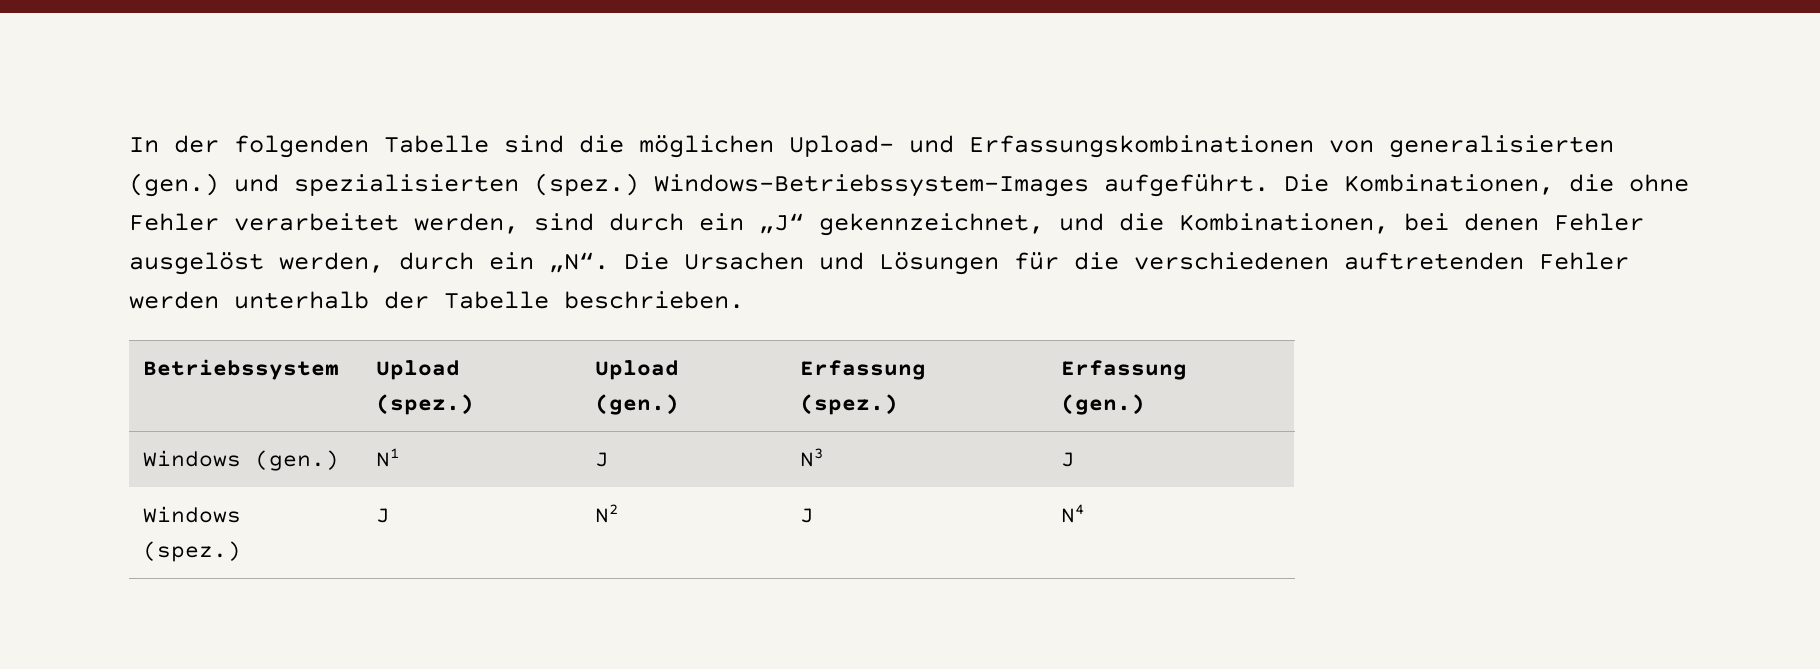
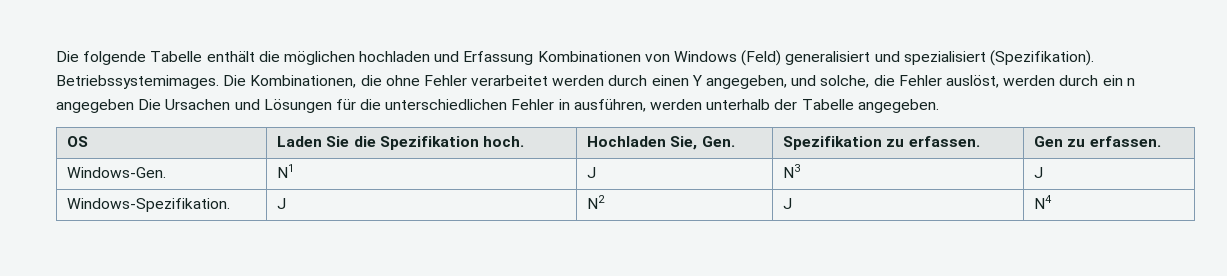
[129,135,1614,158] [129,173,1269,197] In der folgenden Tabelle sind die möglichen Upload- und Erfassungskombinationen von generalisierten (gen.) und spezialisierten (spez.) Windows-Betriebssystem-Images aufgeführt. -> [56,50,1094,66] [56,75,219,89] Die folgende Tabelle enthält die möglichen hochladen und Erfassung Kombinationen von Windows (Feld) generalisiert und spezialisiert (Spezifikation). Betriebssystemimages.
[414,213,1644,236] [129,252,609,275] werden, sind durch ein „J“ gekennzeichnet, und die Kombinationen, bei denen Fehler ausgelöst werden, durch ein „N“. -> [552,75,1135,89] [56,99,134,113] werden durch einen Y angegeben, und solche, die Fehler auslöst, werden durch ein n angegeben
[1134,252,1629,270] [129,291,744,309] [143,359,340,380] [376,360,461,380] [376,394,475,415] [595,360,680,380] [595,394,680,415] [800,360,927,380] [800,394,899,415] [1061,360,1188,380] [1061,394,1146,415] [143,450,340,471] verschiedenen auftretenden Fehler werden unterhalb der Tabelle beschrieben. // Betriebssystem | Upload (spez.) | Upload (gen.) | Erfassung (spez.) | Erfassung (gen.) // Windows (gen.) -> [385,99,939,113] [67,136,89,147] [277,136,524,150] [587,136,735,150] [783,136,980,150] [1034,136,1161,147] [67,167,167,178] unterschiedlichen Fehler in ausführen, werden unterhalb der Tabelle angegeben. // OS | Laden Sie die Spezifikation hoch. | Hochladen Sie, Gen. | Spezifikation zu erfassen. | Gen zu erfassen. // Windows-Gen.
[143,506,242,523] [143,541,242,562] Windows (spez.) -> [67,198,231,212] Windows-Spezifikation.

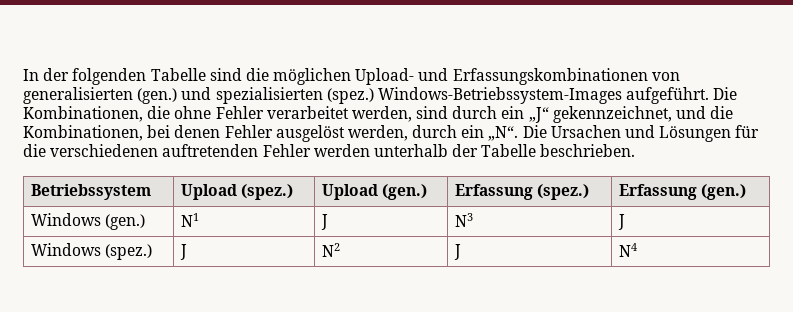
[56,50,1094,66] [56,75,219,89] Die folgende Tabelle enthält die möglichen hochladen und Erfassung Kombinationen von Windows (Feld) generalisiert und spezialisiert (Spezifikation). Betriebssystemimages. -> [23,68,680,85] [23,87,710,104] In der folgenden Tabelle sind die möglichen Upload- und Erfassungskombinationen von generalisierten (gen.) und spezialisierten (spez.) Windows-Betriebssystem-Images aufgeführt.
[552,75,1135,89] [56,99,134,113] werden durch einen Y angegeben, und solche, die Fehler auslöst, werden durch ein n angegeben -> [351,106,734,123] [23,125,519,142] werden, sind durch ein „J“ gekennzeichnet, und die Kombinationen, bei denen Fehler ausgelöst werden, durch ein „N“.
[385,99,939,113] [67,136,89,147] [277,136,524,150] [587,136,735,150] [783,136,980,150] [1034,136,1161,147] [67,167,167,178] unterschiedlichen Fehler in ausführen, werden unterhalb der Tabelle angegeben. // OS | Laden Sie die Spezifikation hoch. | Hochladen Sie, Gen. | Spezifikation zu erfassen. | Gen zu erfassen. // Windows-Gen. -> [50,144,636,157] [30,184,151,200] [180,184,293,200] [321,184,427,200] [454,184,589,200] [618,184,746,200] [30,213,145,230] verschiedenen auftretenden Fehler werden unterhalb der Tabelle beschrieben. // Betriebssystem | Upload (spez.) | Upload (gen.) | Erfassung (spez.) | Erfassung (gen.) // Windows (gen.)
[67,198,231,212] Windows-Spezifikation. -> [30,243,152,260] Windows (spez.)

